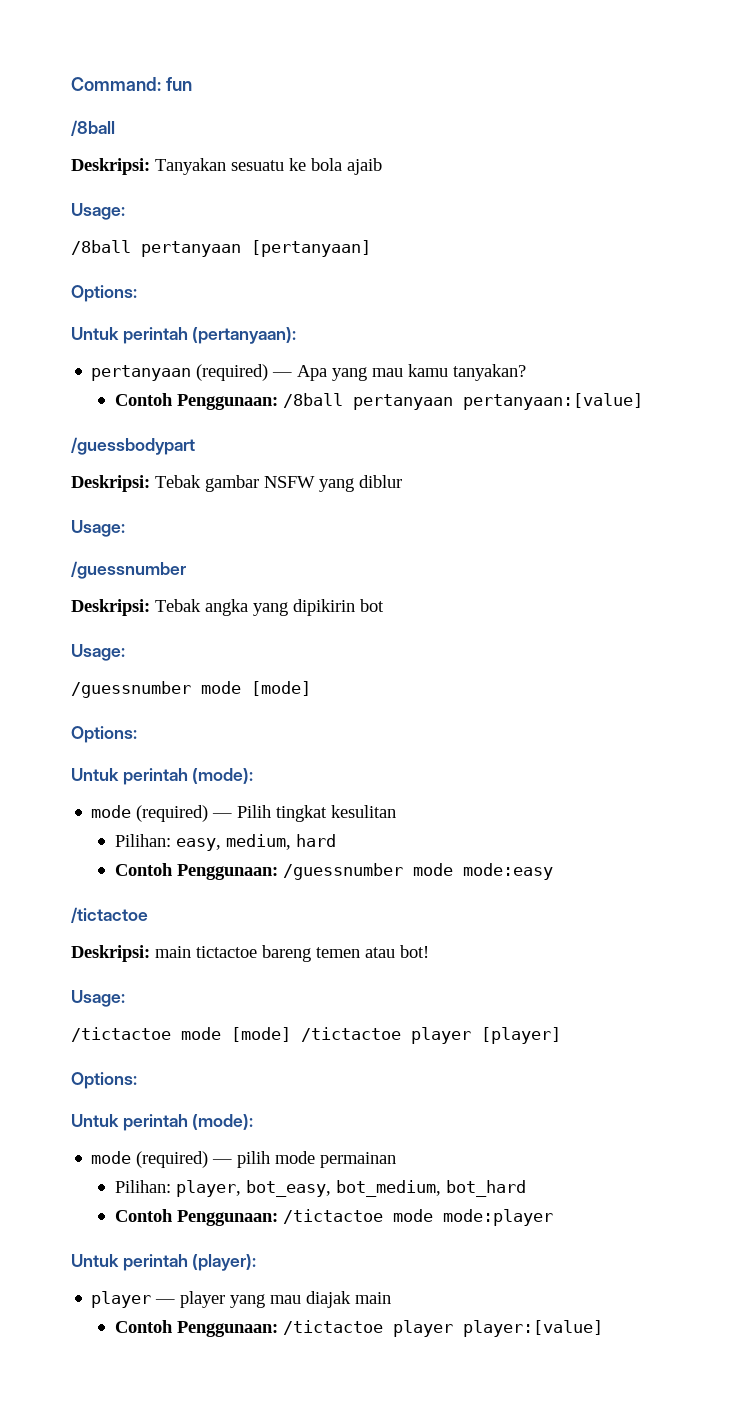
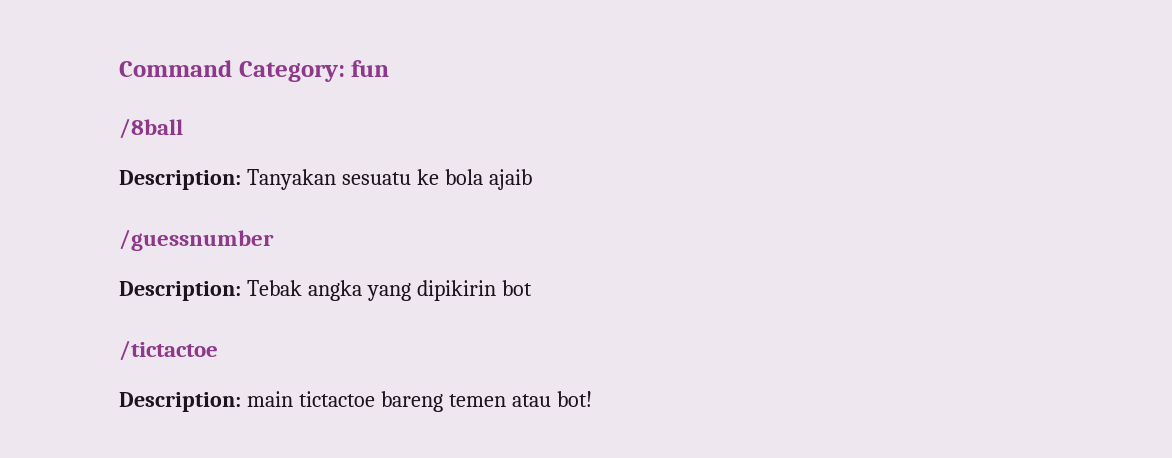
[71,77,161,91] Command: -> [119,60,345,82] Command Category:
[71,158,150,175] Deskripsi: -> [119,170,241,190] Description:
[71,203,125,220] [71,240,371,257] [71,285,137,302] [71,327,297,344] [91,364,527,381] [114,393,643,410] [71,437,195,455] [71,475,402,492] [71,520,125,537] // Usage: // /8ball pertanyaan [pertanyaan] // Options: // Untuk perintah (pertanyaan): // pertanyaan (required) — Apa yang mau kamu tanyakan? // Contoh Penggunaan: /8ball pertanyaan pertanyaan:[value] // /guessbodypart // Deskripsi: Tebak gambar NSFW yang diblur // Usage: -> (532, 179) none
[71,599,150,616] Deskripsi: -> [119,281,241,301] Description:
[71,644,125,661] [71,681,311,698] [71,726,137,743] [71,768,254,785] [91,805,397,822] [114,834,336,851] [114,863,553,880] // Usage: // /guessnumber mode [mode] // Options: // Untuk perintah (mode): // mode (required) — Pilih tingkat kesulitan // Pilihan: easy, medium, hard // Contoh Penggunaan: /guessnumber mode mode:easy -> (532, 288) none
[71,945,150,962] Deskripsi: -> [119,392,241,412] Description:
[71,990,125,1007] [71,1027,561,1044] [71,1072,137,1089] [71,1114,254,1131] [91,1151,397,1168] [114,1180,526,1197] [114,1209,553,1226] [71,1254,257,1271] [91,1291,392,1308] [114,1320,603,1337] // Usage: // /tictactoe mode [mode] /tictactoe player [player] // Options: // Untuk perintah (mode): // mode (required) — pilih mode permainan // Pilihan: player, bot_easy, bot_medium, bot_hard // Contoh Penggunaan: /tictactoe mode mode:player // Untuk perintah (player): // player — player yang mau diajak main // Contoh Penggunaan: /tictactoe player player:[value] -> (592, 399) none

